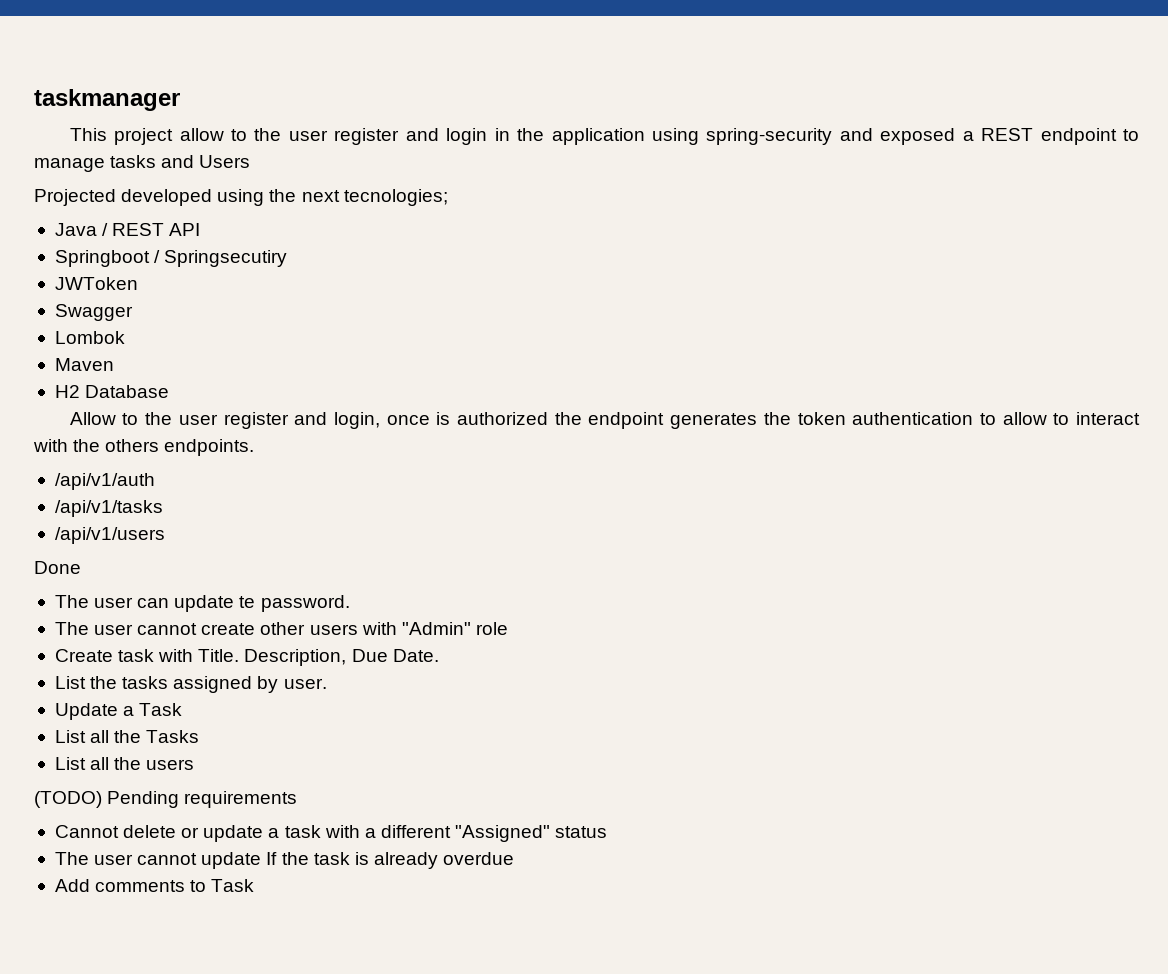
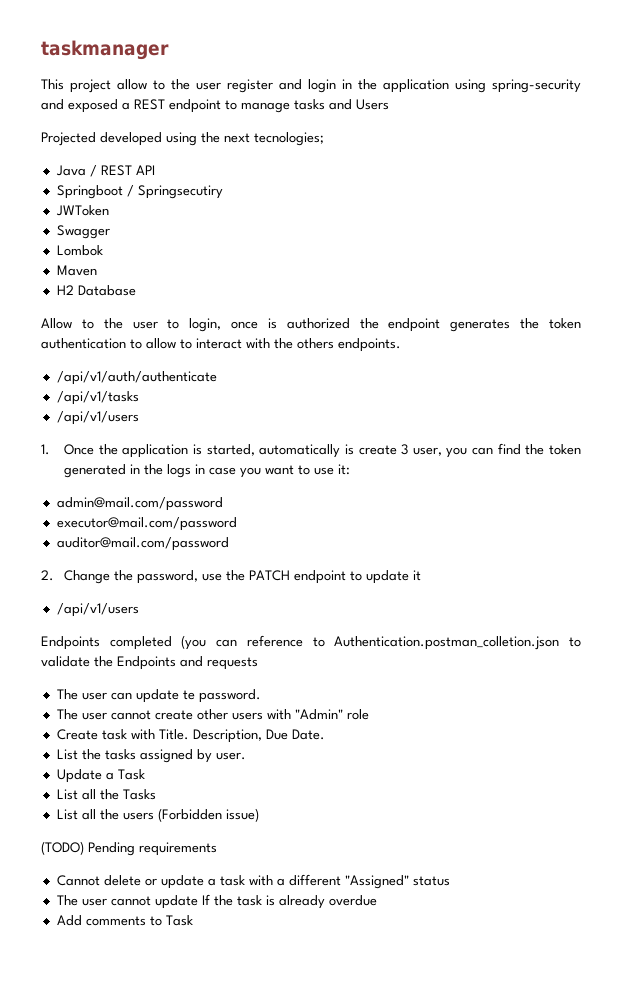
[223,412,328,429] register and -> [167,319,180,329] to
[54,473,155,490] /api/v1/auth -> [56,371,217,385] /api/v1/auth/authenticate
[34,561,81,574] Done -> [41,443,582,458] [64,464,351,478] [56,497,223,511] [56,517,237,531] [56,537,229,551] [41,570,422,584] [56,603,139,617] [41,635,581,650] [41,656,258,670] 1. Once the application is started, automatically is create 3 user, you can find the token generated in the logs in case you want to use it: // admin@mail.com/password // executor@mail.com/password // auditor@mail.com/password // 2. Change the password, use the PATCH endpoint to update it // /api/v1/users // Endpoints completed (you can reference to Authentication.postman_colletion.json to validate the Endpoints and requests
(195, 764) none -> [157,808,259,822] (Forbidden issue)

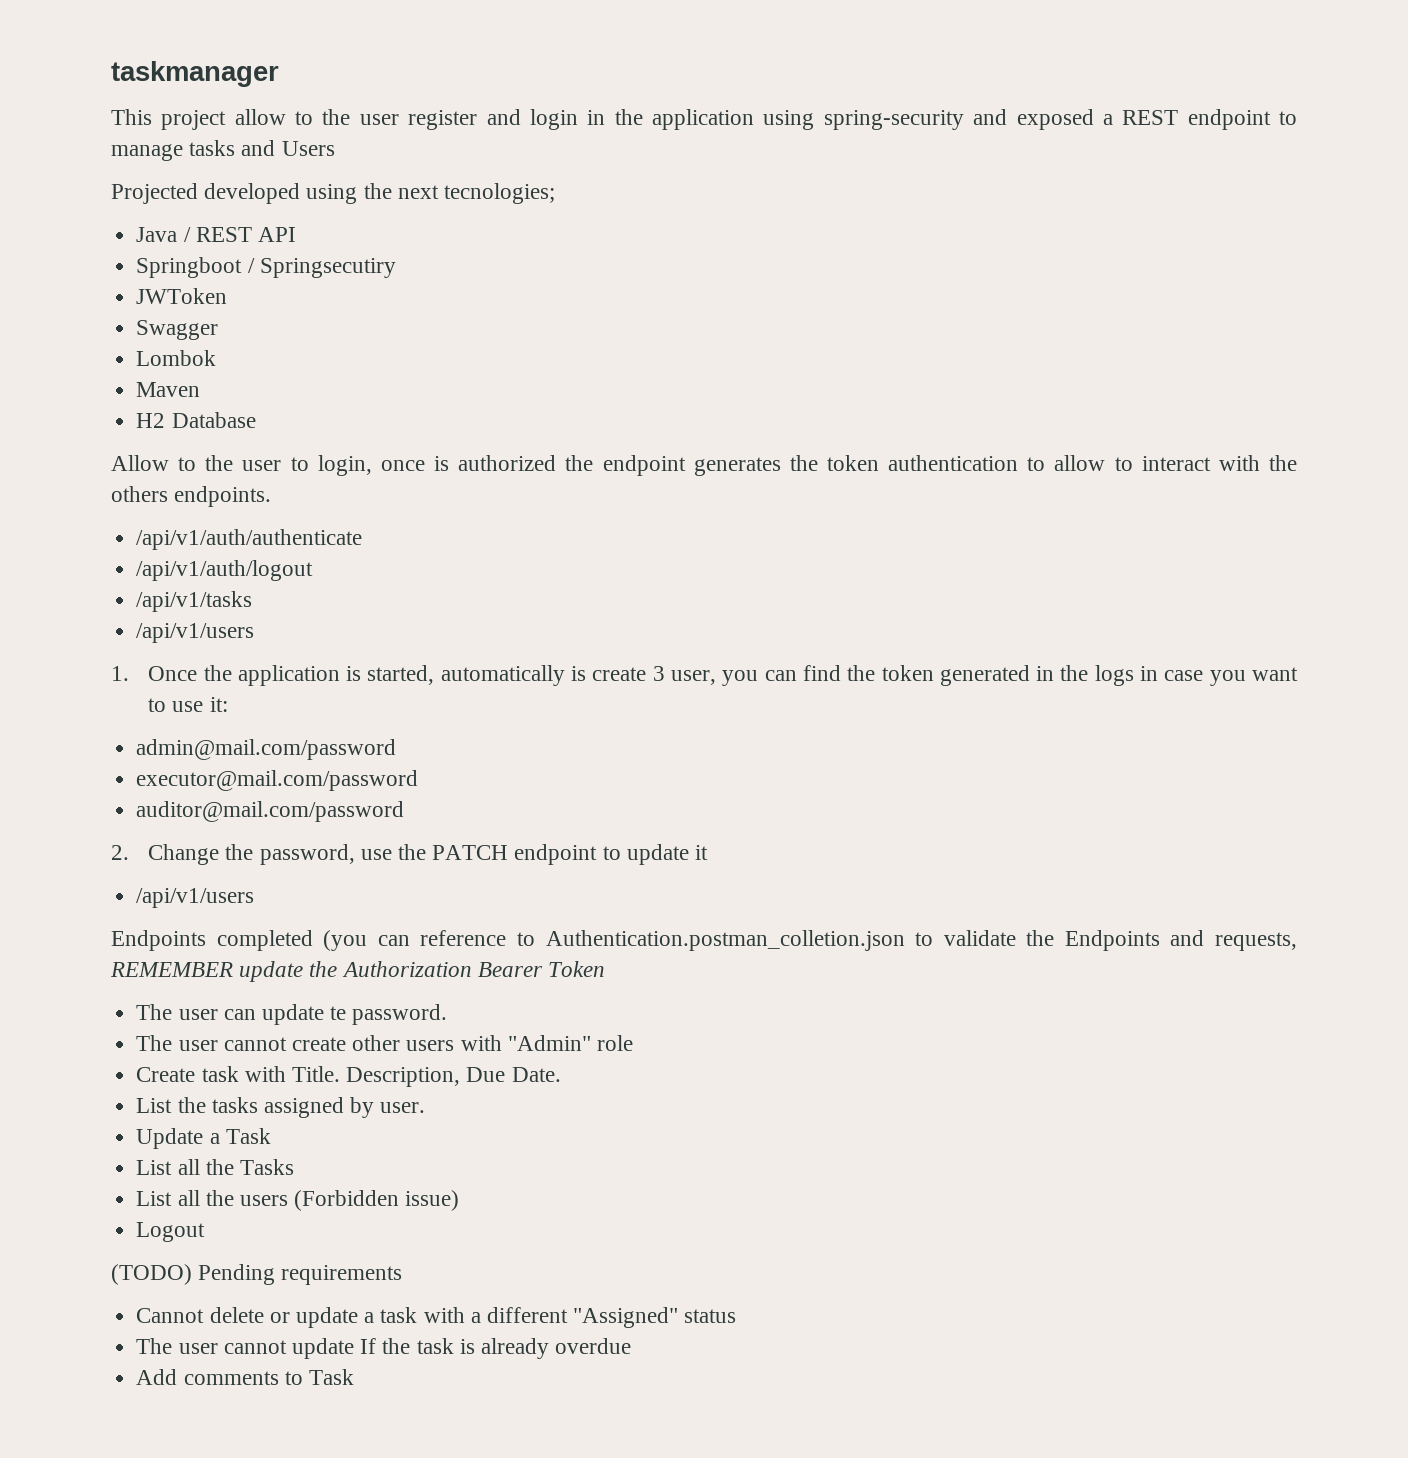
(217, 378) none -> [136,560,314,581] // /api/v1/auth/logout
[207,657,258,670] requests -> [1215,932,1297,951] [110,961,606,982] requests, REMEMBER update the Authorization Bearer Token
(259, 815) none -> [136,1222,206,1242] // Logout

